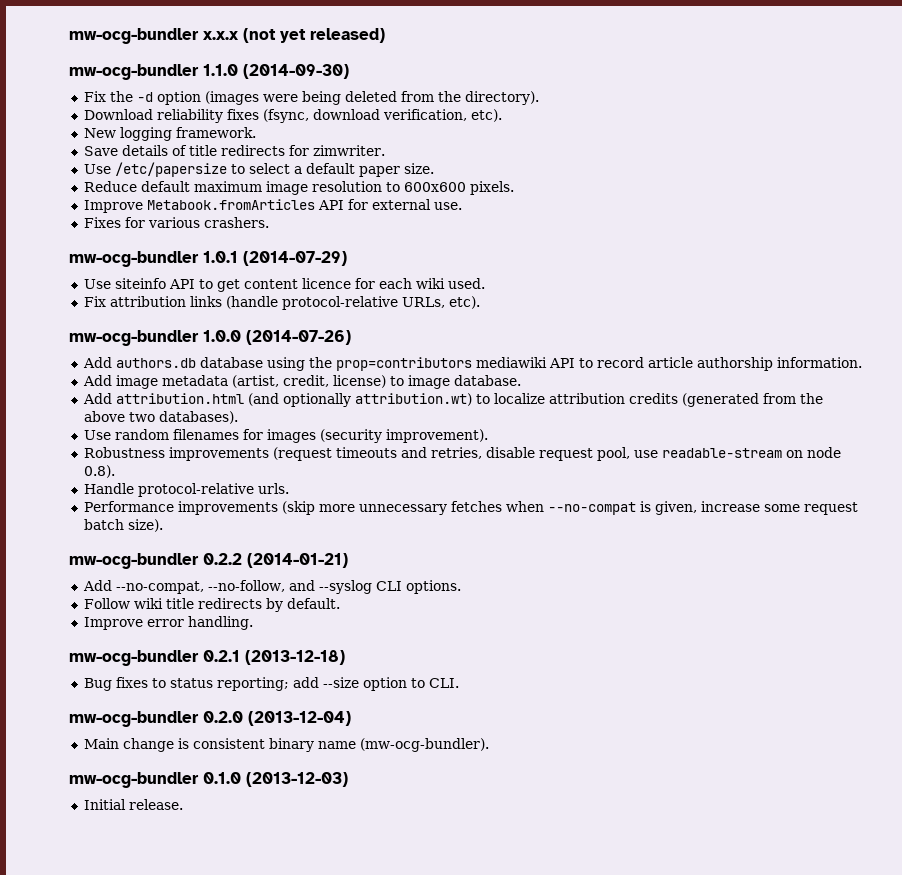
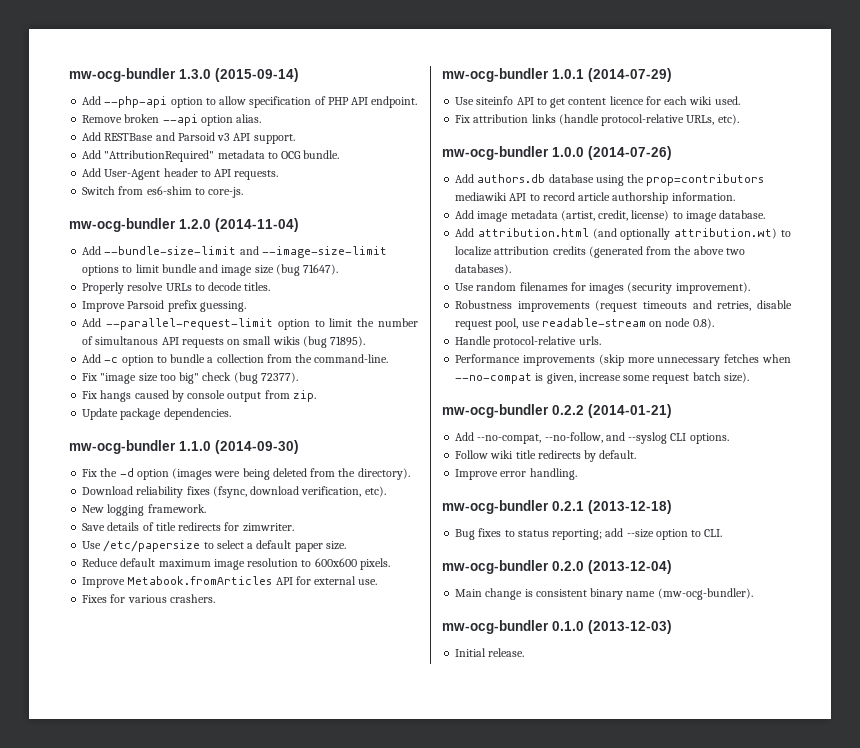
[69,28,385,44] mw-ocg-bundler x.x.x (not yet released) -> [69,68,299,82] [82,96,418,108] [82,114,262,126] [82,132,295,144] [82,150,340,162] [82,168,279,180] [82,186,244,198] [69,218,299,232] [82,246,387,258] [82,264,339,276] [82,282,271,294] [82,300,246,312] [82,318,419,330] [82,336,366,348] [82,354,389,366] [82,372,298,384] [82,390,316,402] [82,408,231,420] mw-ocg-bundler 1.3.0 (2015-09-14) // Add --php-api option to allow specification of PHP API endpoint. // Remove broken --api option alias. // Add RESTBase and Parsoid v3 API support. // Add "AttributionRequired" metadata to OCG bundle. // Add User-Agent header to API requests. // Switch from es6-shim to core-js. // mw-ocg-bundler 1.2.0 (2014-11-04) // Add --bundle-size-limit and --image-size-limit options to limit bundle and image size (bug 71647). // Properly resolve URLs to decode titles. // Improve Parsoid prefix guessing. // Add --parallel-request-limit option to limit the number of simultanous API requests on small wikis (bug 71895). // Add -c option to bundle a collection from the command-line. // Fix "image size too big" check (bug 72377). // Fix hangs caused by console output from zip. // Update package dependencies.

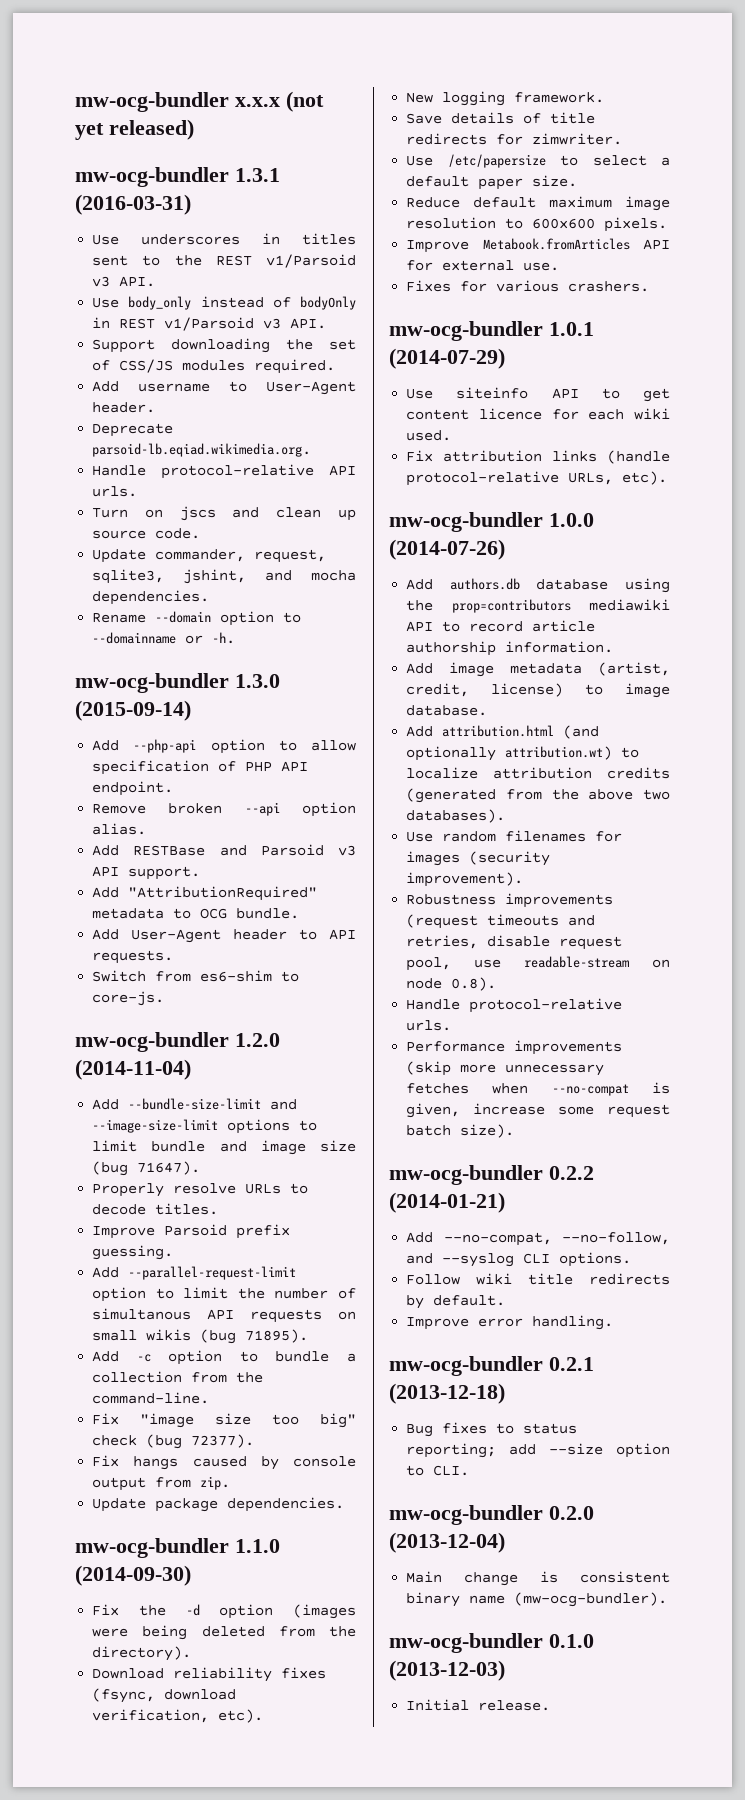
[69,68,176,82] mw-ocg-bundler -> [75,91,324,112] [75,119,194,140] [75,167,280,187] [75,194,191,215] [92,233,356,245] [92,254,356,268] [92,276,156,287] [92,296,356,310] [92,317,327,331] [92,338,356,353] [92,359,336,374] [92,381,356,395] [92,402,156,413] [92,423,174,437] [92,443,312,457] [92,464,356,479] [92,486,138,497] [92,506,356,521] [92,528,201,539] [92,549,327,563] [92,569,356,584] [92,590,210,605] [92,611,302,626] [92,632,236,644] [75,673,229,693] mw-ocg-bundler x.x.x (not yet released) // mw-ocg-bundler 1.3.1 (2016-03-31) // Use underscores in titles sent to the REST v1/Parsoid v3 API. // Use body_only instead of bodyOnly in REST v1/Parsoid v3 API. // Support downloading the set of CSS/JS modules required. // Add username to User-Agent header. // Deprecate parsoid-lb.eqiad.wikimedia.org. // Handle protocol-relative API urls. // Turn on jscs and clean up source code. // Update commander, request, sqlite3, jshint, and mocha dependencies. // Rename --domain option to --domainname or -h. // mw-ocg-bundler

